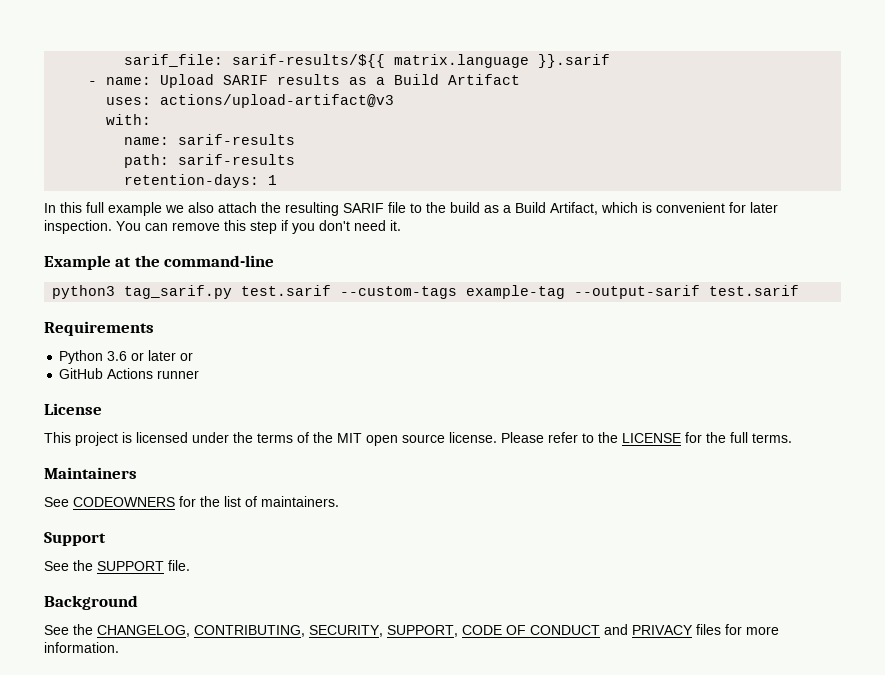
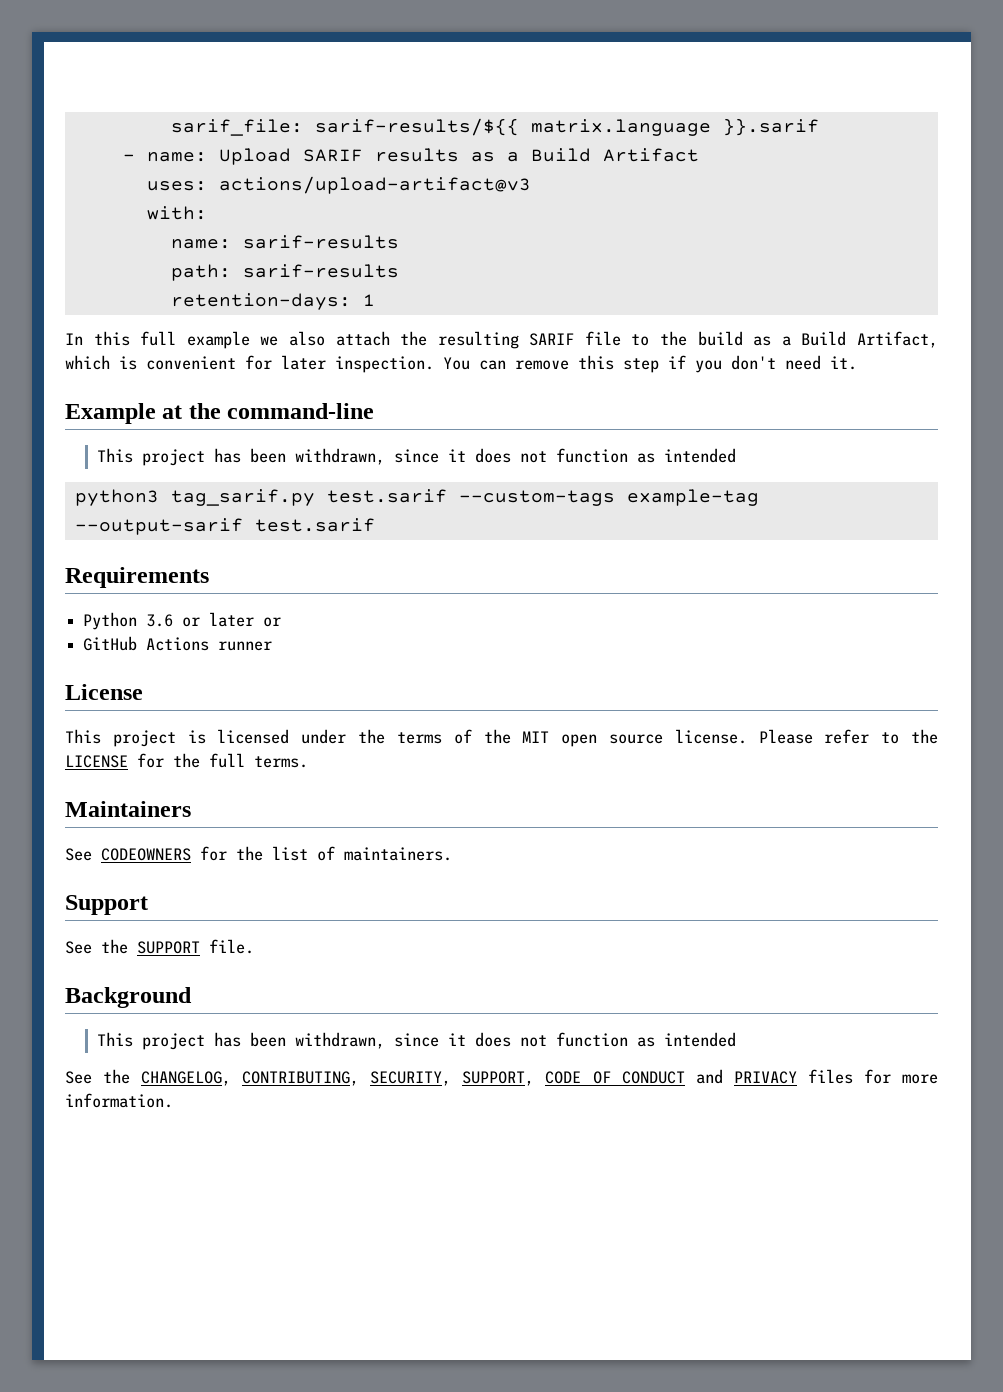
(275, 261) none -> [96,448,736,466] // This project has been withdrawn, since it does not function as intended
(138, 602) none -> [96,1032,736,1050] // This project has been withdrawn, since it does not function as intended

